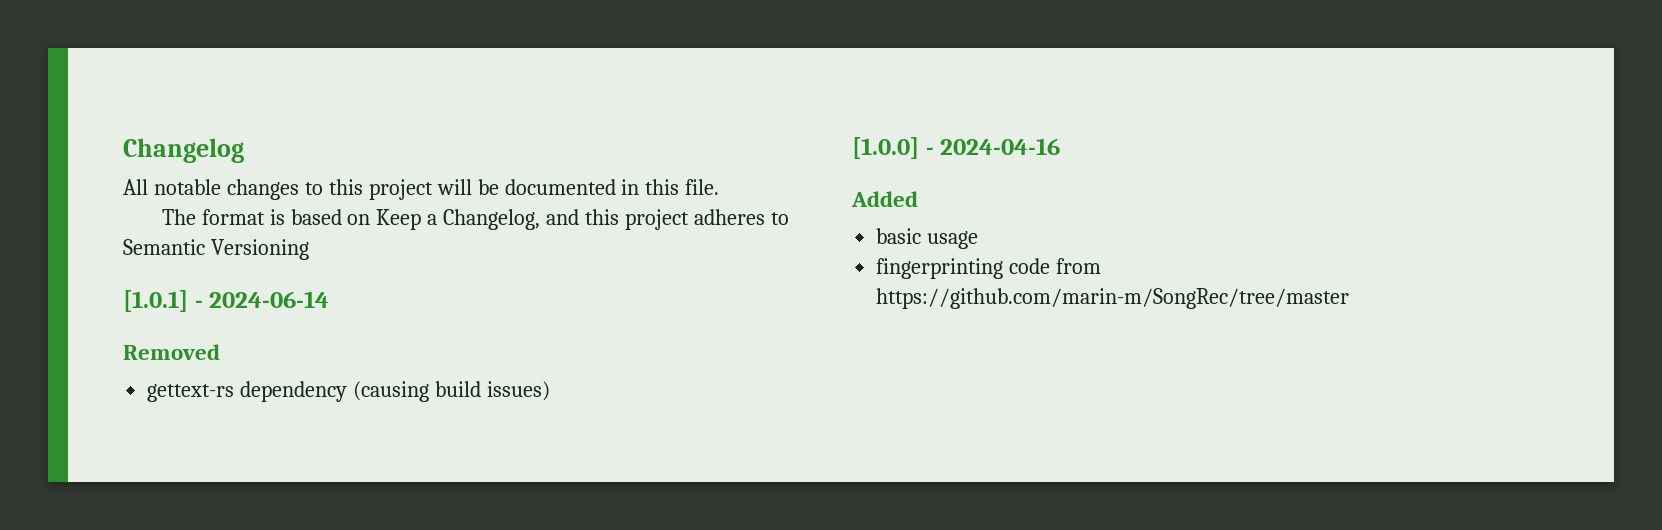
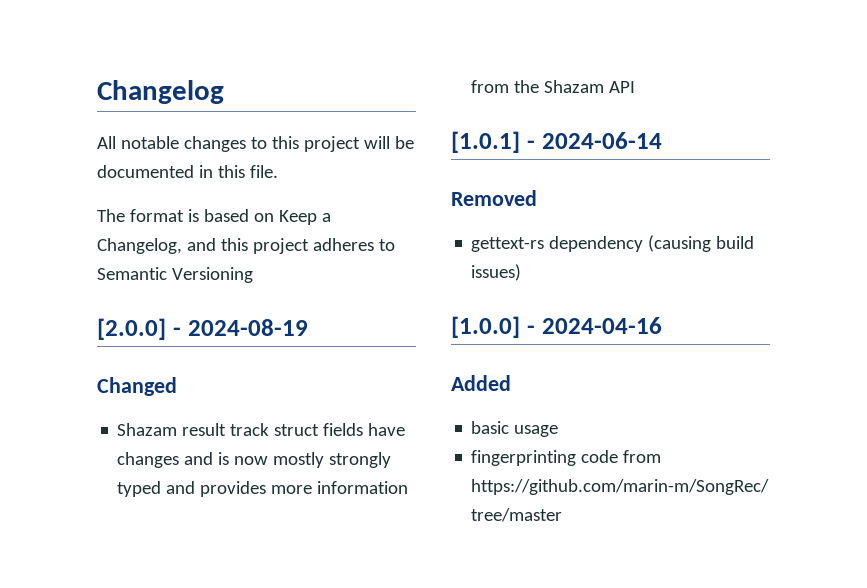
(309, 249) none -> [97,318,308,340] [97,377,177,396] [117,423,406,436] [117,452,392,468] [117,481,409,497] [471,80,636,93] // [2.0.0] - 2024-08-19 // Changed // Shazam result track struct fields have changes and is now mostly strongly typed and provides more information from the Shazam API

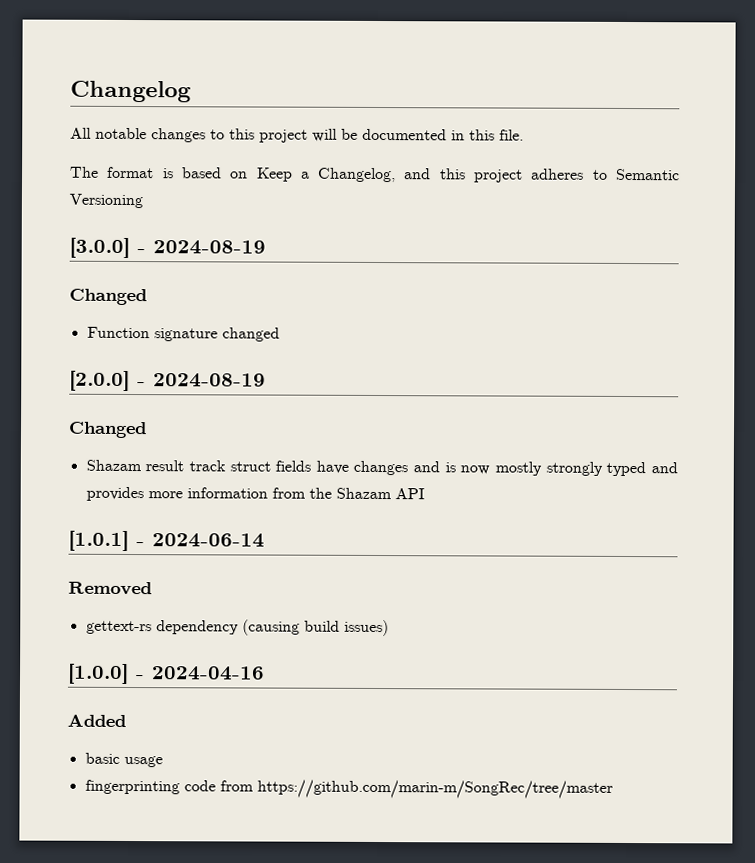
(253, 275) none -> [69,237,266,259] [69,288,147,306] [86,326,280,342] // [3.0.0] - 2024-08-19 // Changed // Function signature changed

